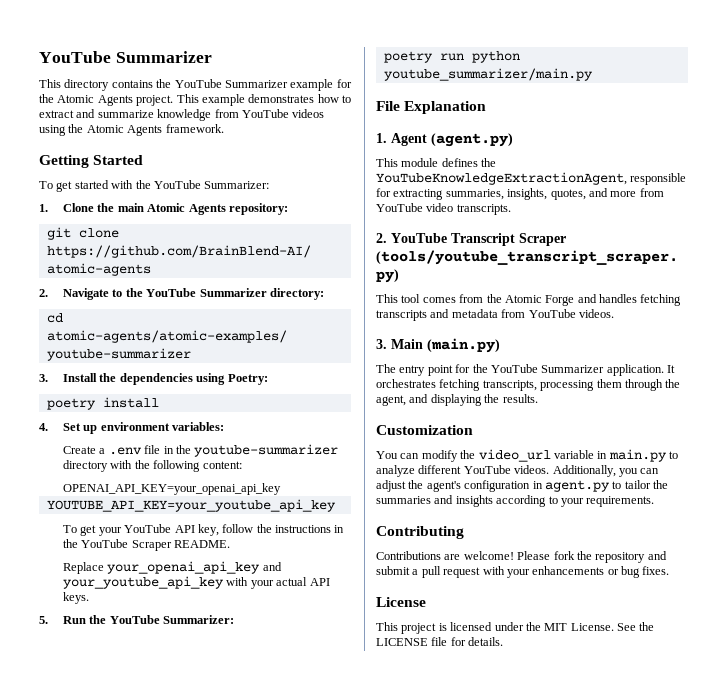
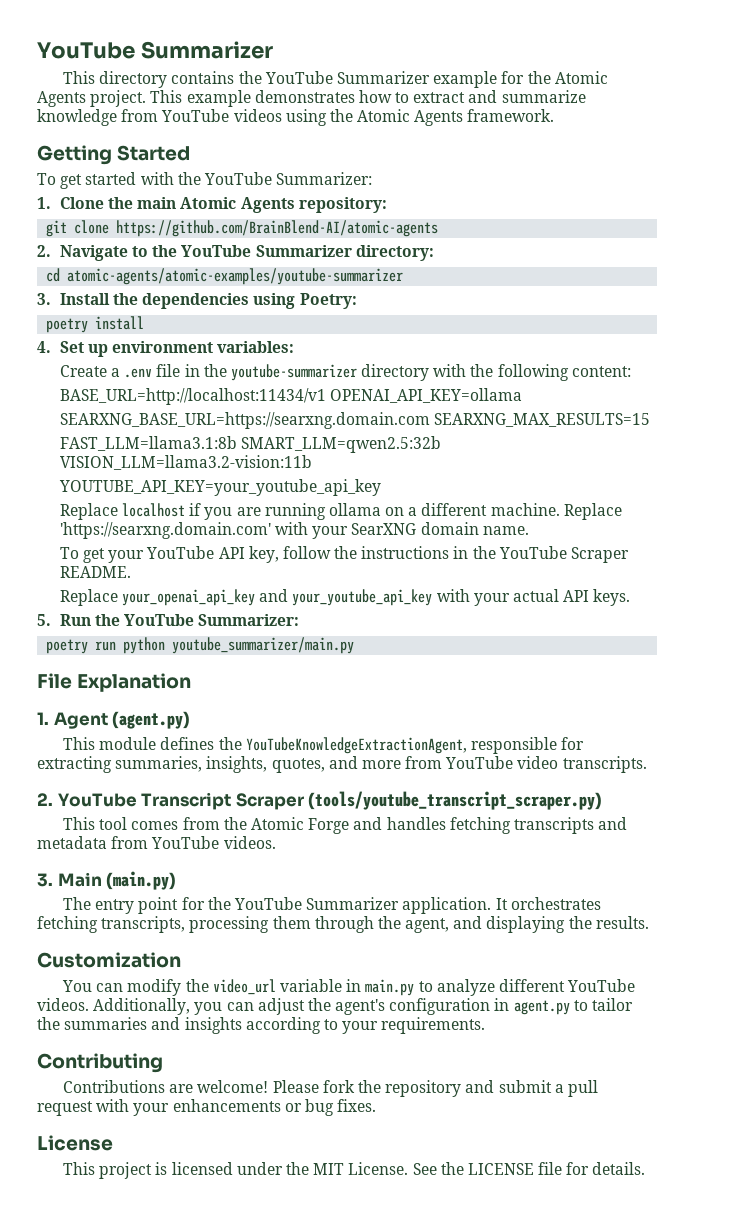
[63,483,282,495] [46,499,336,512] OPENAI_API_KEY=your_openai_api_key // YOUTUBE_API_KEY=your_youtube_api_key -> [59,388,522,405] [59,412,650,429] [59,436,441,453] [59,455,312,470] [58,479,381,496] [59,503,622,520] [59,522,529,539] BASE_URL=http://localhost:11434/v1 OPENAI_API_KEY=ollama // SEARXNG_BASE_URL=https://searxng.domain.com SEARXNG_MAX_RESULTS=15 // FAST_LLM=llama3.1:8b SMART_LLM=qwen2.5:32b VISION_LLM=llama3.2-vision:11b // YOUTUBE_API_KEY=your_youtube_api_key // Replace localhost if you are running ollama on a different machine. Replace 'https://searxng.domain.com' with your SearXNG domain name.

